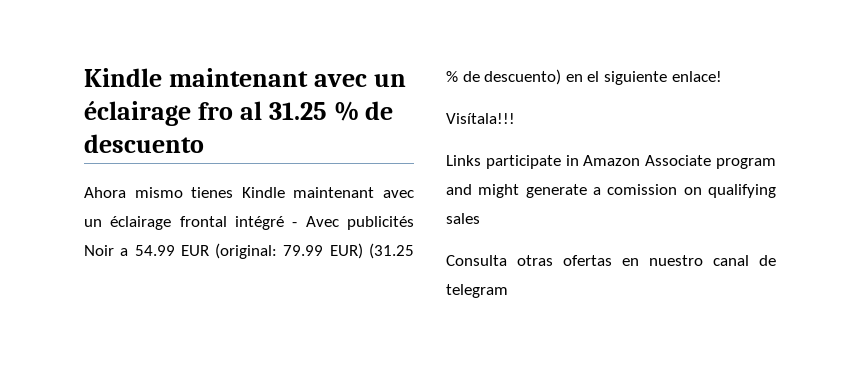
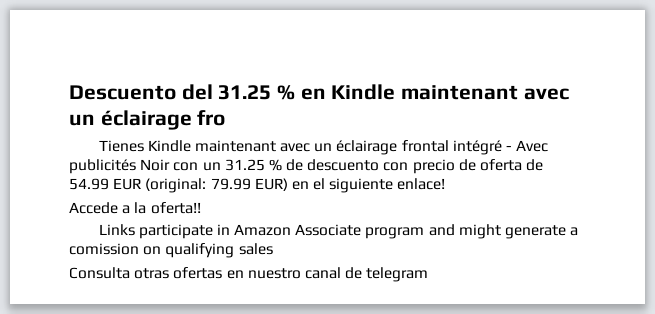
(84, 77) none -> [69,84,326,100] Descuento del 31.25 % en
[239,101,394,121] [84,134,204,153] [84,187,234,198] al 31.25 % de descuento // Ahora mismo tienes -> [98,140,144,152] // Tienes
[120,248,129,256] a -> [173,159,544,174] con un 31.25 % de descuento con precio de oferta de
[368,243,414,259] [446,69,562,85] (31.25 % de descuento) -> (288, 184) none
[446,113,515,124] Visítala!!! -> [69,202,201,214] Accede a la oferta!!

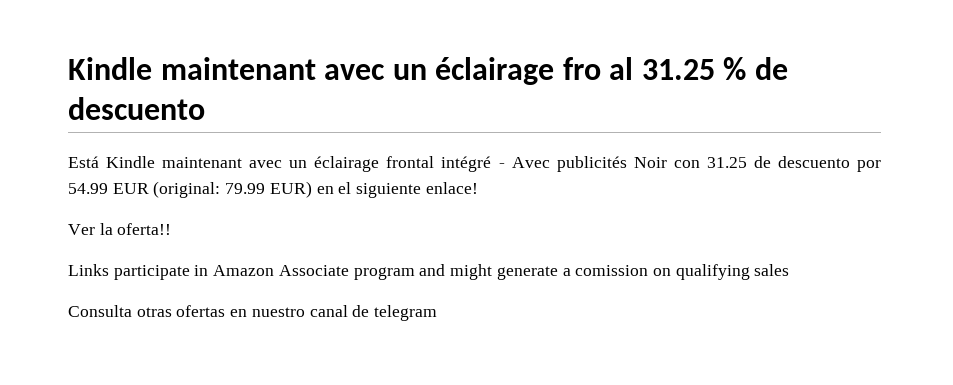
[69,84,326,100] Descuento del 31.25 % en -> (68, 68) none
[98,140,144,152] // Tienes -> [609,57,788,80] [68,97,205,120] [68,156,99,168] al 31.25 % de descuento // Está
[202,159,544,174] un 31.25 % de descuento con precio de oferta de -> [706,156,881,172] 31.25 de descuento por
[69,202,131,214] Accede a -> [68,224,95,235] Ver

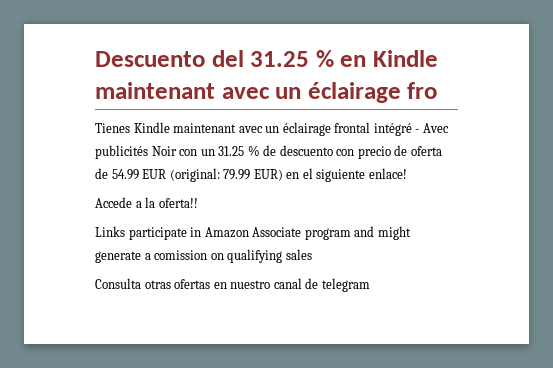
(68, 68) none -> [95,50,367,67] Descuento del 31.25 % en
[609,57,788,80] [68,97,205,120] [68,156,99,168] al 31.25 % de descuento // Está -> [95,123,130,133] // Tienes
[706,156,881,172] 31.25 de descuento por -> [200,145,442,159] [95,168,108,179] un 31.25 % de descuento con precio de oferta de
[68,224,95,235] Ver -> [95,197,142,208] Accede a

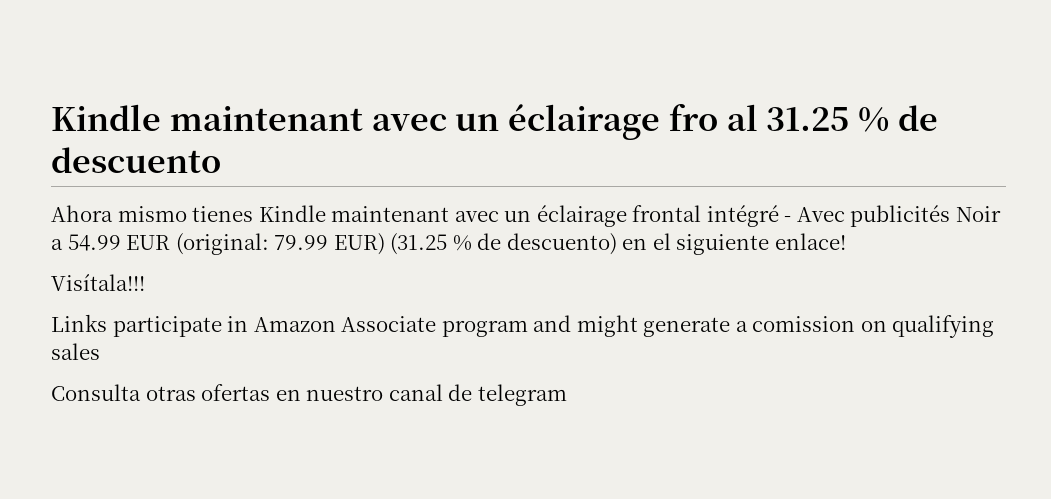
[95,50,367,67] Descuento del 31.25 % en -> (51, 117) none
[95,123,130,133] // Tienes -> [726,104,938,132] [51,147,221,173] [51,205,254,222] al 31.25 % de descuento // Ahora mismo tienes
[179,145,442,159] [95,168,108,179] con un 31.25 % de descuento con precio de oferta de -> [51,239,63,250] a
(283, 175) none -> [390,233,617,255] (31.25 % de descuento)
[95,197,198,208] Accede a la oferta!! -> [51,274,145,291] Visítala!!!

